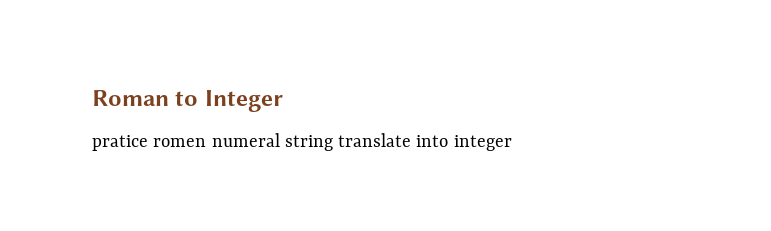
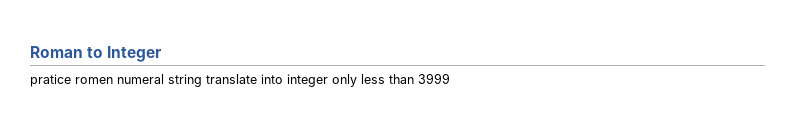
(512, 143) none -> [332,73,450,87] only less than 3999

